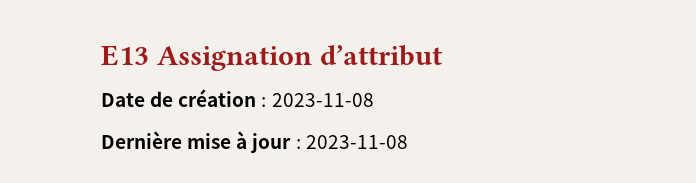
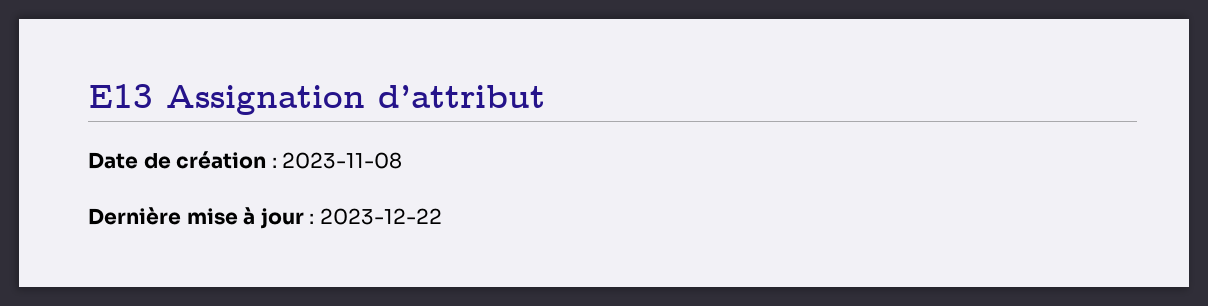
[305,135,408,149] 2023-11-08 -> [319,208,442,225] 2023-12-22

